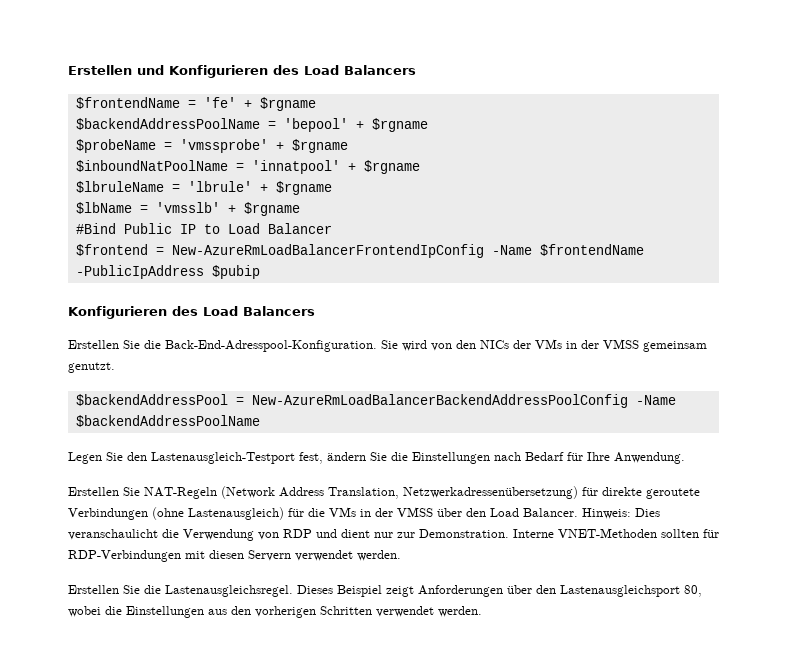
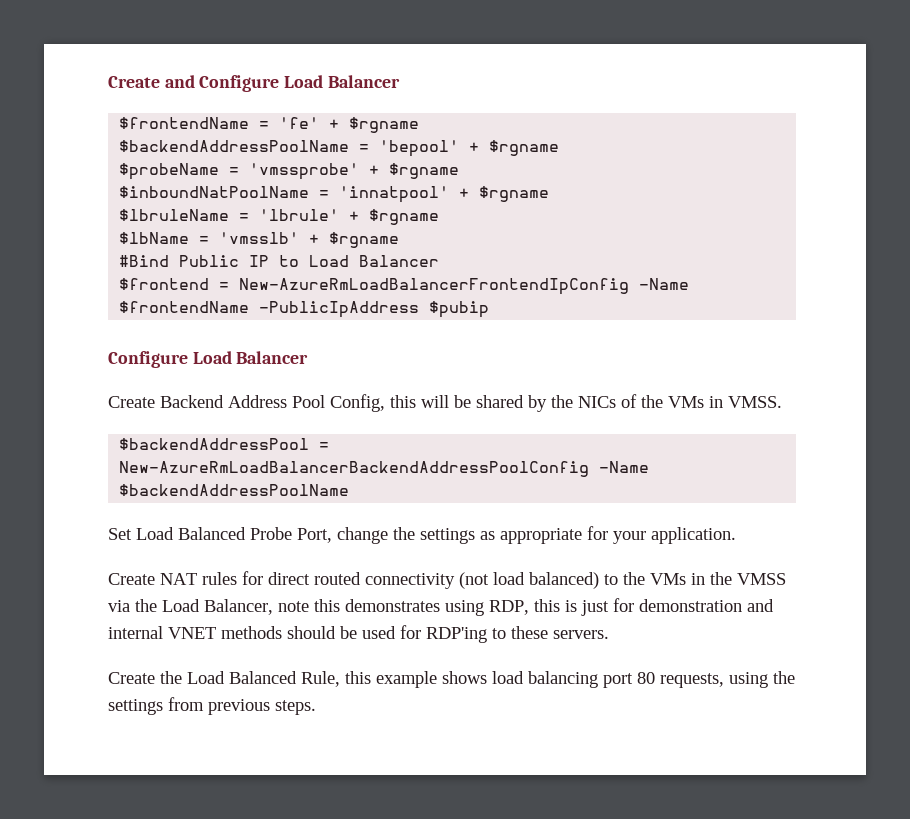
[68,65,416,78] Erstellen und Konfigurieren des Load Balancers -> [108,75,400,92] Create and Configure Load Balancer
[68,306,315,319] [68,339,707,352] [68,362,115,373] Konfigurieren des Load Balancers // Erstellen Sie die Back-End-Adresspool-Konfiguration. Sie wird von den NICs der VMs in der VMSS gemeinsam genutzt. -> [108,351,309,368] [108,394,782,412] Configure Load Balancer // Create Backend Address Pool Config, this will be shared by the NICs of the VMs in VMSS.
[68,452,685,464] [68,486,700,499] [68,507,660,520] [68,528,719,541] [68,550,401,562] [68,585,702,597] [68,606,482,618] Legen Sie den Lastenausgleich-Testport fest, ändern Sie die Einstellungen nach Bedarf für Ihre Anwendung. // Erstellen Sie NAT-Regeln (Network Address Translation, Netzwerkadressenübersetzung) für direkte geroutete Verbindungen (ohne Lastenausgleich) für die VMs in der VMSS über den Load Balancer. Hinweis: Dies veranschaulicht die Verwendung von RDP und dient nur zur Demonstration. Interne VNET-Methoden sollten für RDP-Verbindungen mit diesen Servern verwendet werden. // Erstellen Sie die Lastenausgleichsregel. Dieses Beispiel zeigt Anforderungen über den Lastenausgleichsport 80, wobei die Einstellungen aus den vorherigen Schritten verwendet werden. -> [108,526,736,544] [108,571,786,589] [108,598,774,616] [108,625,609,643] [108,671,795,688] [108,697,316,715] Set Load Balanced Probe Port, change the settings as appropriate for your application. // Create NAT rules for direct routed connectivity (not load balanced) to the VMs in the VMSS via the Load Balancer, note this demonstrates using RDP, this is just for demonstration and internal VNET methods should be used for RDP'ing to these servers. // Create the Load Balanced Rule, this example shows load balancing port 80 requests, using the settings from previous steps.

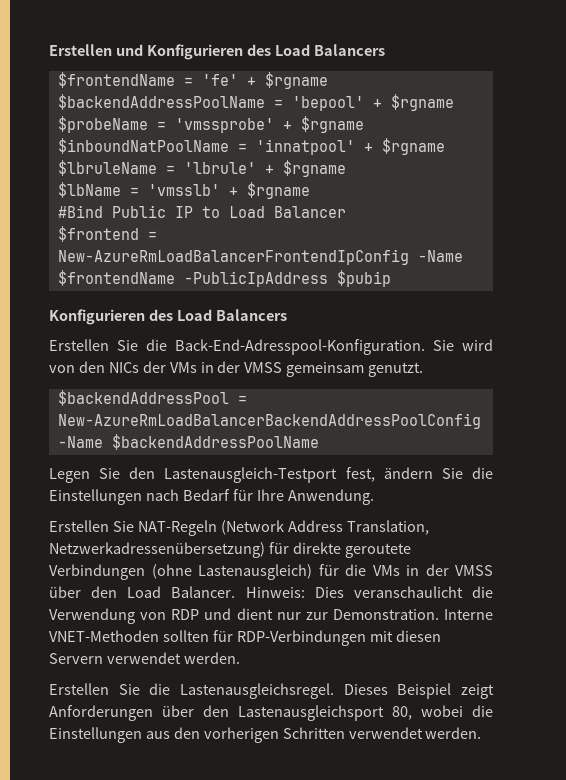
[108,75,400,92] Create and Configure Load Balancer -> [49,44,385,60] Erstellen und Konfigurieren des Load Balancers
[108,351,309,368] [108,394,782,412] Configure Load Balancer // Create Backend Address Pool Config, this will be shared by the NICs of the VMs in VMSS. -> [49,309,287,325] [49,339,493,355] [49,361,424,377] Konfigurieren des Load Balancers // Erstellen Sie die Back-End-Adresspool-Konfiguration. Sie wird von den NICs der VMs in der VMSS gemeinsam genutzt.
[108,526,736,544] [108,571,786,589] [108,598,774,616] [108,625,609,643] [108,671,795,688] [108,697,316,715] Set Load Balanced Probe Port, change the settings as appropriate for your application. // Create NAT rules for direct routed connectivity (not load balanced) to the VMs in the VMSS via the Load Balancer, note this demonstrates using RDP, this is just for demonstration and internal VNET methods should be used for RDP'ing to these servers. // Create the Load Balanced Rule, this example shows load balancing port 80 requests, using the settings from previous steps. -> [49,467,494,483] [49,489,374,505] [49,520,429,536] [49,542,411,558] [49,564,493,580] [49,586,493,598] [49,608,493,624] [49,630,441,646] [49,652,240,664] [49,683,495,699] [49,705,493,721] [49,727,482,743] Legen Sie den Lastenausgleich-Testport fest, ändern Sie die Einstellungen nach Bedarf für Ihre Anwendung. // Erstellen Sie NAT-Regeln (Network Address Translation, Netzwerkadressenübersetzung) für direkte geroutete Verbindungen (ohne Lastenausgleich) für die VMs in der VMSS über den Load Balancer. Hinweis: Dies veranschaulicht die Verwendung von RDP und dient nur zur Demonstration. Interne VNET-Methoden sollten für RDP-Verbindungen mit diesen Servern verwendet werden. // Erstellen Sie die Lastenausgleichsregel. Dieses Beispiel zeigt Anforderungen über den Lastenausgleichsport 80, wobei die Einstellungen aus den vorherigen Schritten verwendet werden.

